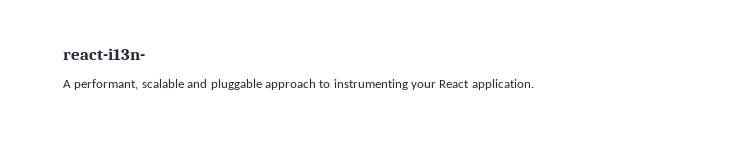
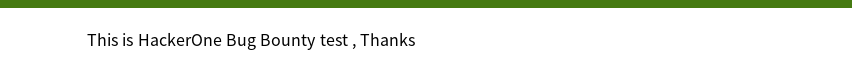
[63,48,145,60] [63,79,534,90] react-i13n- // A performant, scalable and pluggable approach to instrumenting your React application. -> [87,32,416,50] This is HackerOne Bug Bounty test , Thanks

